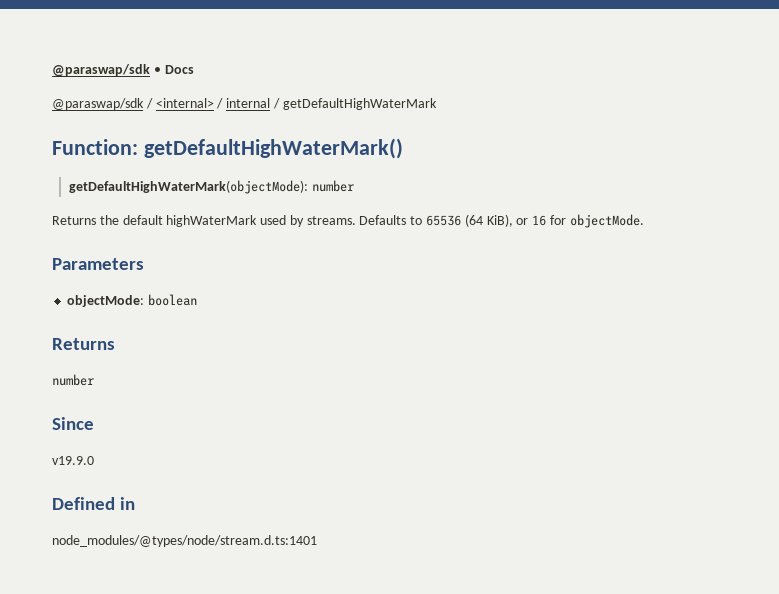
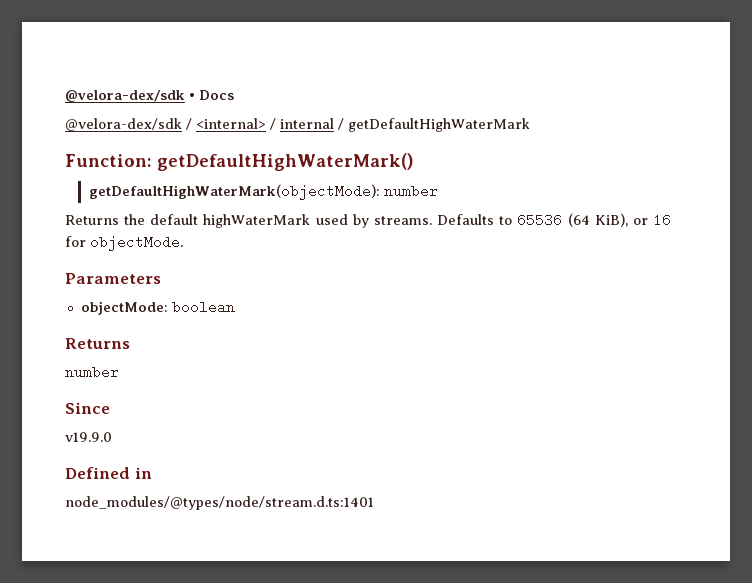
[52,64,150,77] @paraswap/sdk -> [65,90,185,102] @velora-dex/sdk
[52,98,144,110] @paraswap/sdk -> [65,118,182,131] @velora-dex/sdk

